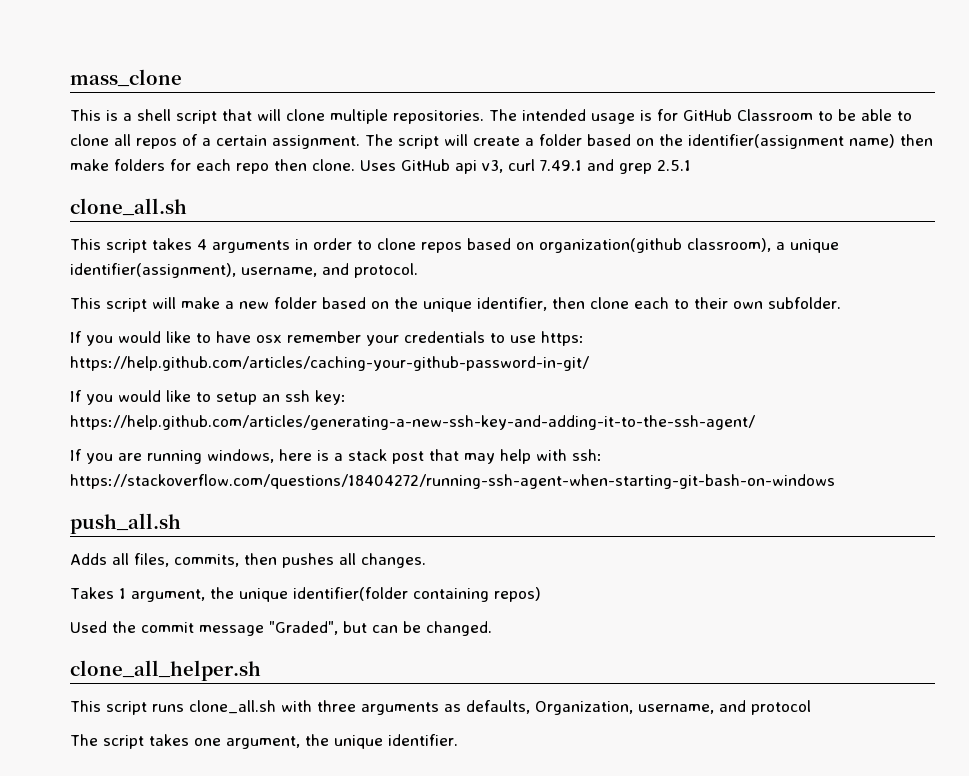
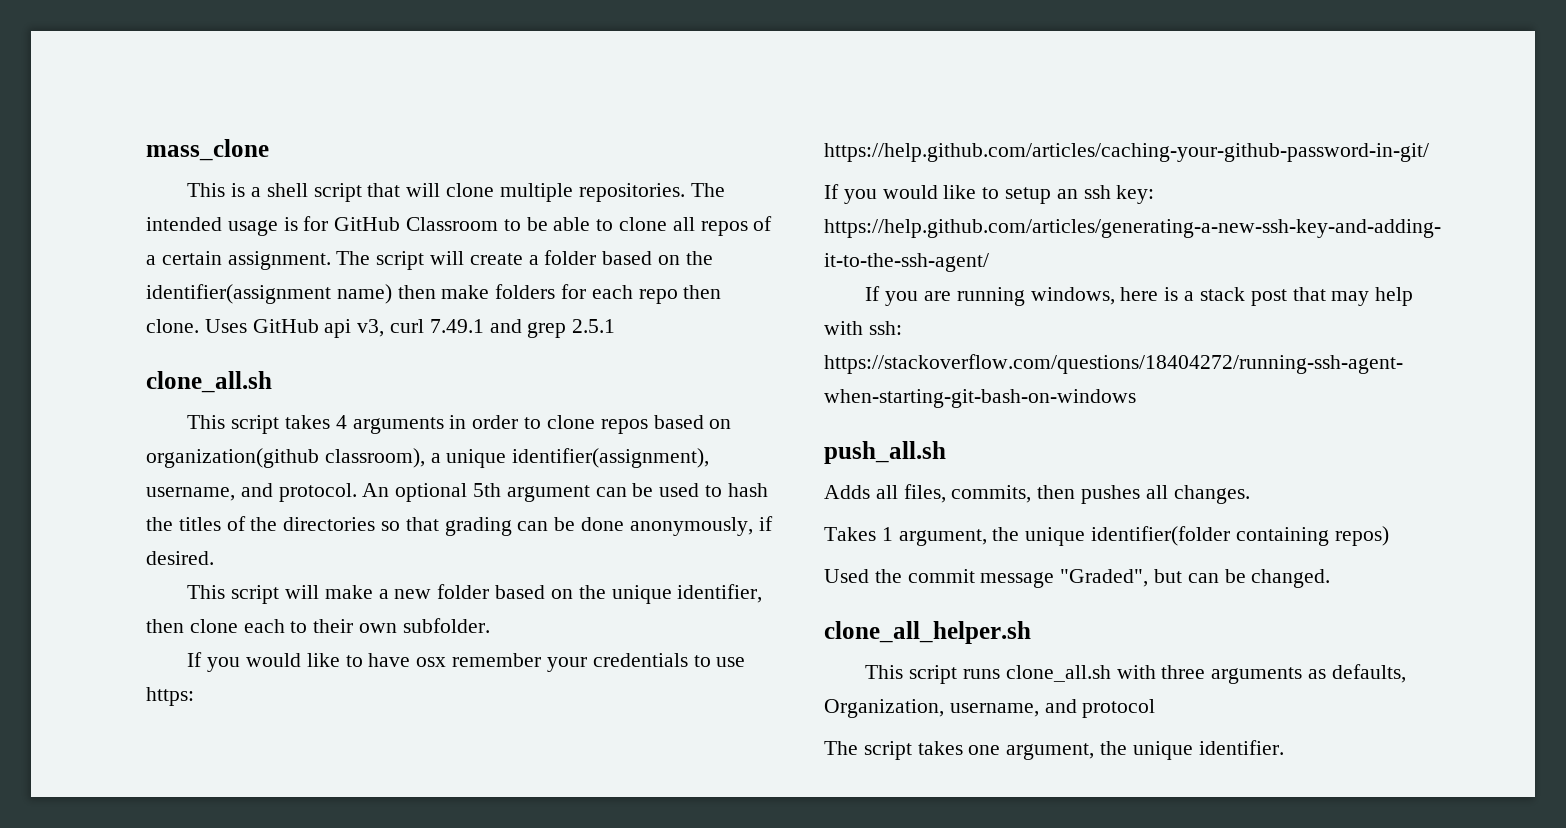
(418, 270) none -> [362,483,768,502] [146,516,773,536] [146,551,214,565] An optional 5th argument can be used to hash the titles of the directories so that grading can be done anonymously, if desired.

